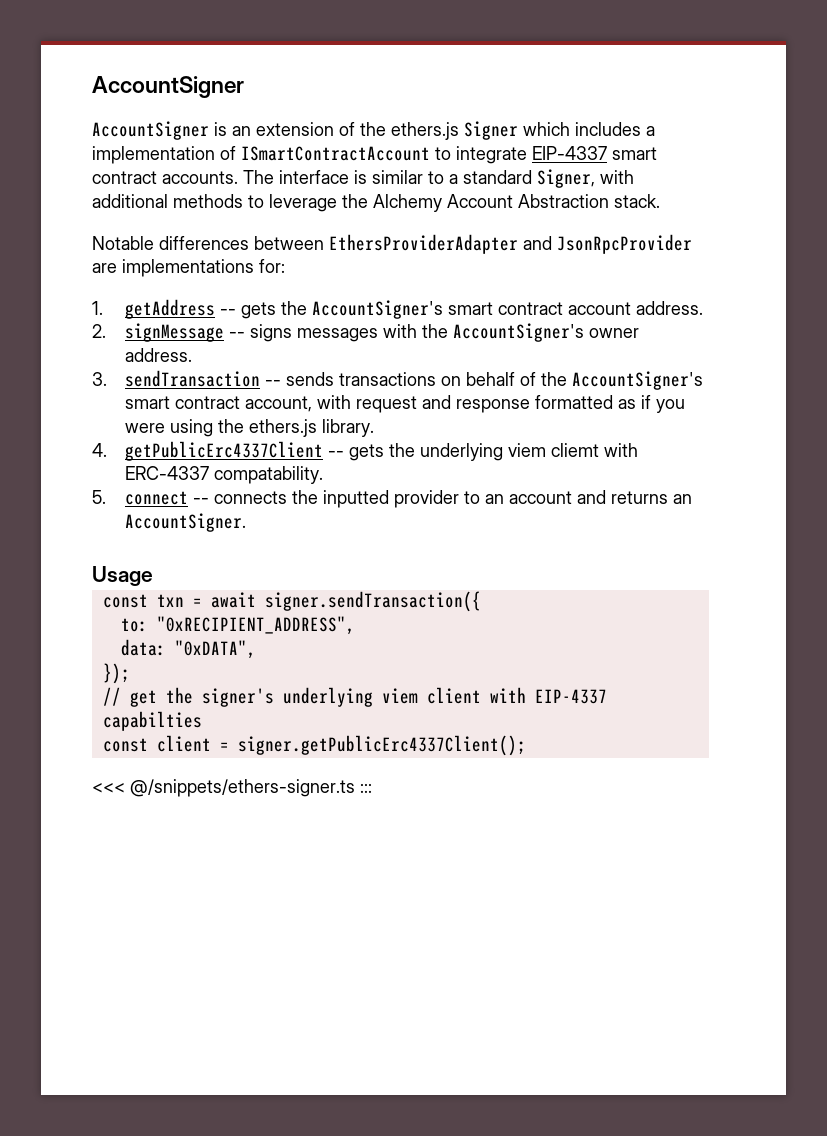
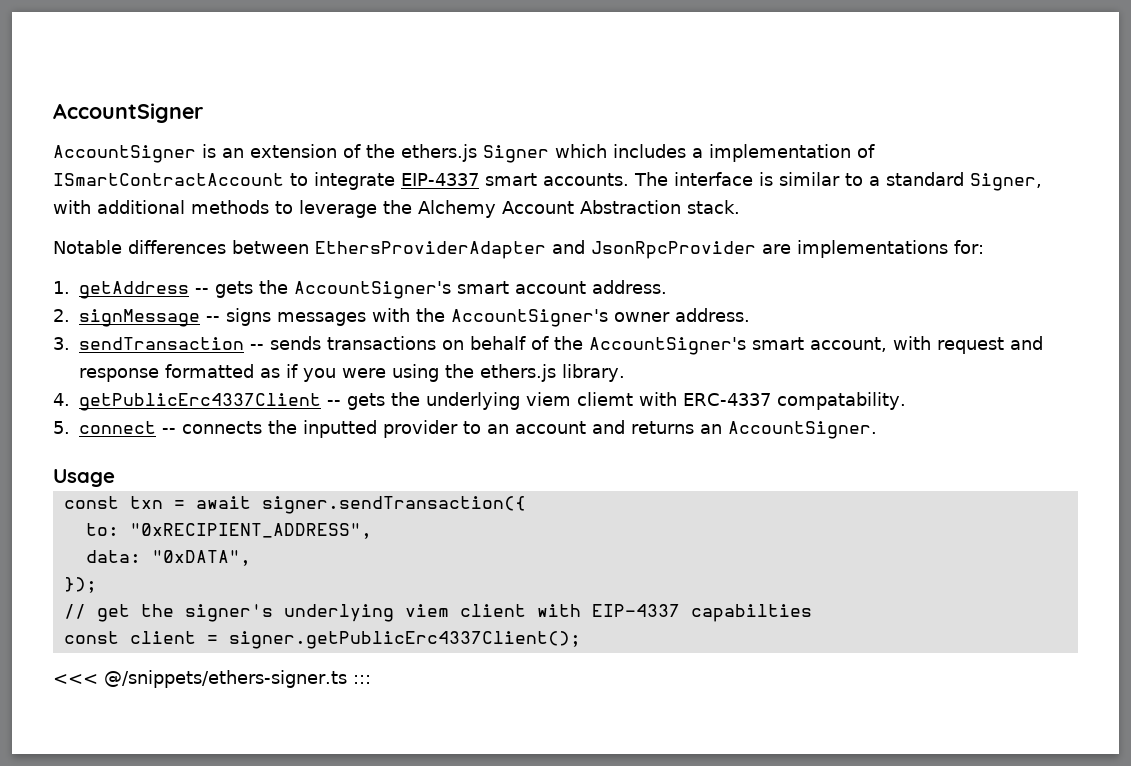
[92,171,157,184] contract -> (537, 179) none
[498,302,564,315] contract -> (509, 287) none
[175,396,241,409] contract -> (804, 343) none

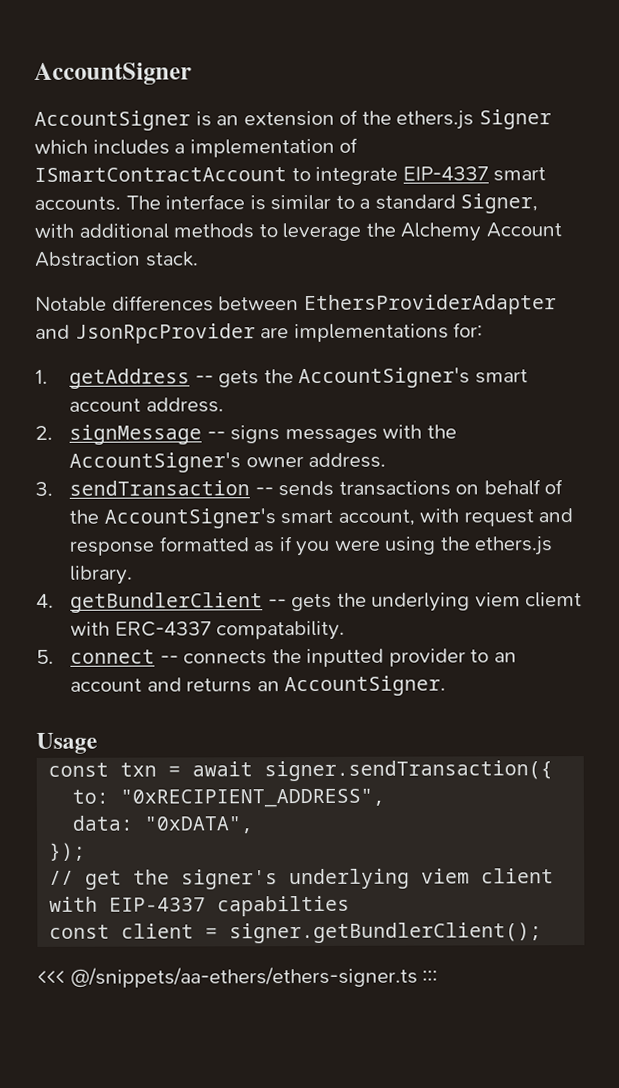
[79,393,321,411] getPublicErc4337Client -> [70,592,264,613] getBundlerClient
[228,631,581,649] signer.getPublicErc4337Client(); -> [229,922,543,944] signer.getBundlerClient();
[104,670,347,688] @/snippets/ethers-signer.ts -> [69,966,418,988] @/snippets/aa-ethers/ethers-signer.ts

